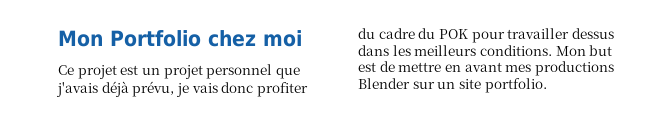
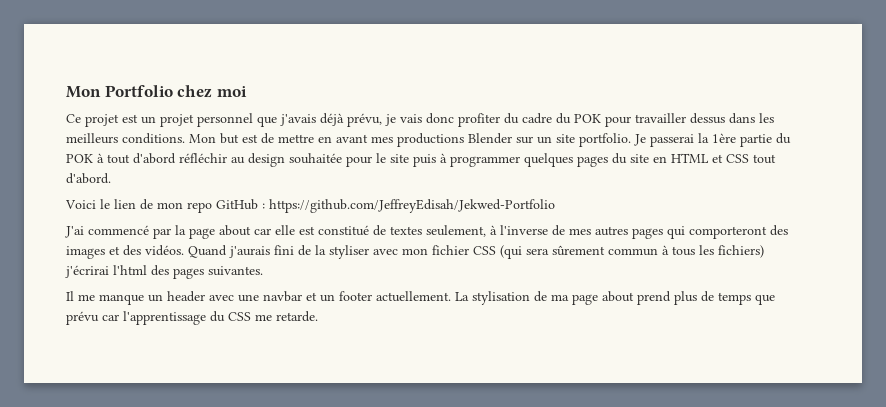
(547, 85) none -> [634,133,791,147] [66,153,776,167] [66,173,111,184] [65,199,555,213] [65,225,788,239] [66,245,764,259] [65,265,263,279] [66,291,775,305] [66,311,318,325] Je passerai la 1ère partie du POK à tout d'abord réfléchir au design souhaitée pour le site puis à programmer quelques pages du site en HTML et CSS tout d'abord. // Voici le lien de mon repo GitHub : https://github.com/JeffreyEdisah/Jekwed-Portfolio // J'ai commencé par la page about car elle est constitué de textes seulement, à l'inverse de mes autres pages qui comporteront des images et des vidéos. Quand j'aurais fini de la styliser avec mon fichier CSS (qui sera sûrement commun à tous les fichiers) j'écrirai l'html des pages suivantes. // Il me manque un header avec une navbar et un footer actuellement. La stylisation de ma page about prend plus de temps que prévu car l'apprentissage du CSS me retarde.

